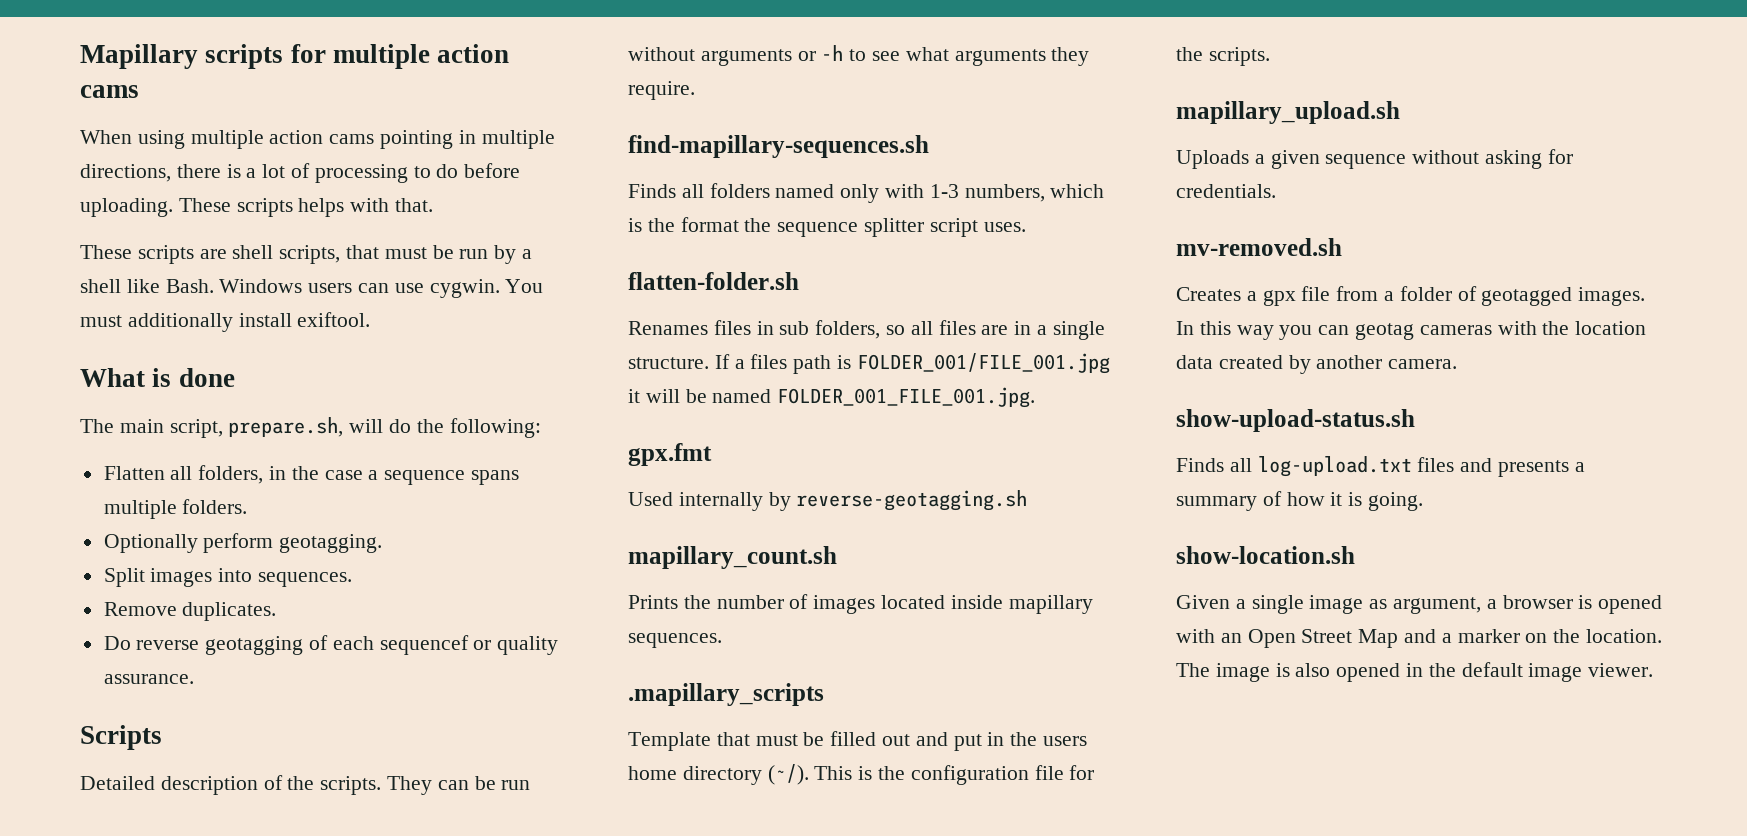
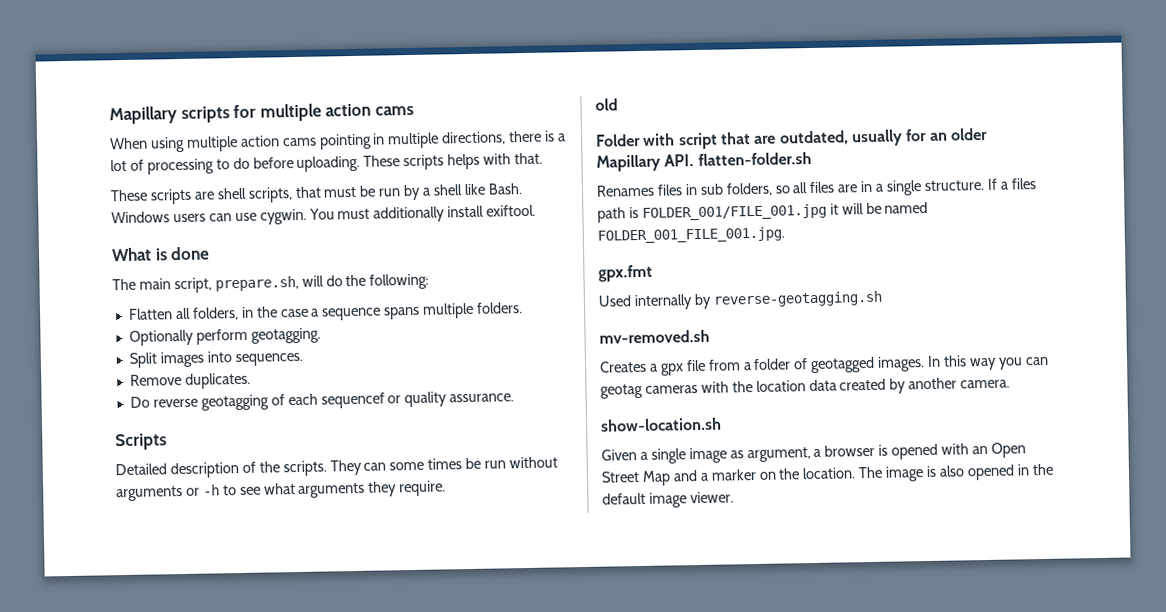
(469, 785) none -> [389,458,463,471] some times
[628,135,929,158] [628,183,1105,203] [628,217,1026,237] find-mapillary-sequences.sh // Finds all folders named only with 1-3 numbers, which is the format the sequence splitter script uses. // -> [595,98,618,111] [596,127,988,150] [596,154,695,172] old // Folder with script that are outdated, usually for an older Mapillary API.
[628,546,837,569] [628,594,1093,614] [628,633,722,648] [628,683,824,706] [628,731,1088,751] [628,764,1095,785] [1176,47,1270,66] [1176,101,1400,124] [1176,149,1573,169] [1176,184,1276,198] // mapillary_count.sh // Prints the number of images located inside mapillary sequences. // .mapillary_scripts // Template that must be filled out and put in the users home directory (~/). This is the configuration file for the scripts. // mapillary_upload.sh // Uploads a given sequence without asking for credentials. -> (883, 299) none
[1176,409,1415,432] [1176,456,1585,477] [1176,491,1424,511] // show-upload-status.sh // Finds all log-upload.txt files and presents a summary of how it is going. -> (1011, 384) none

